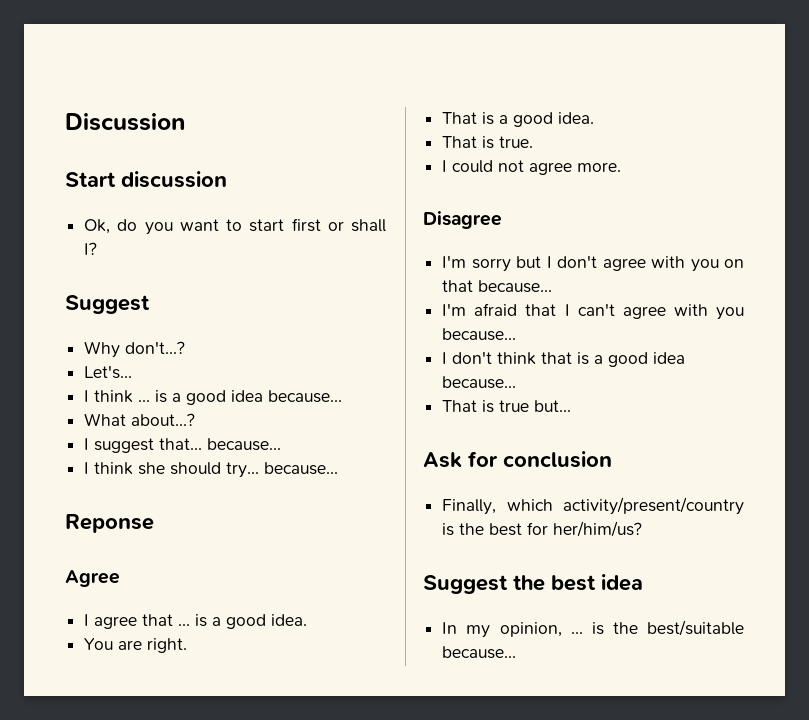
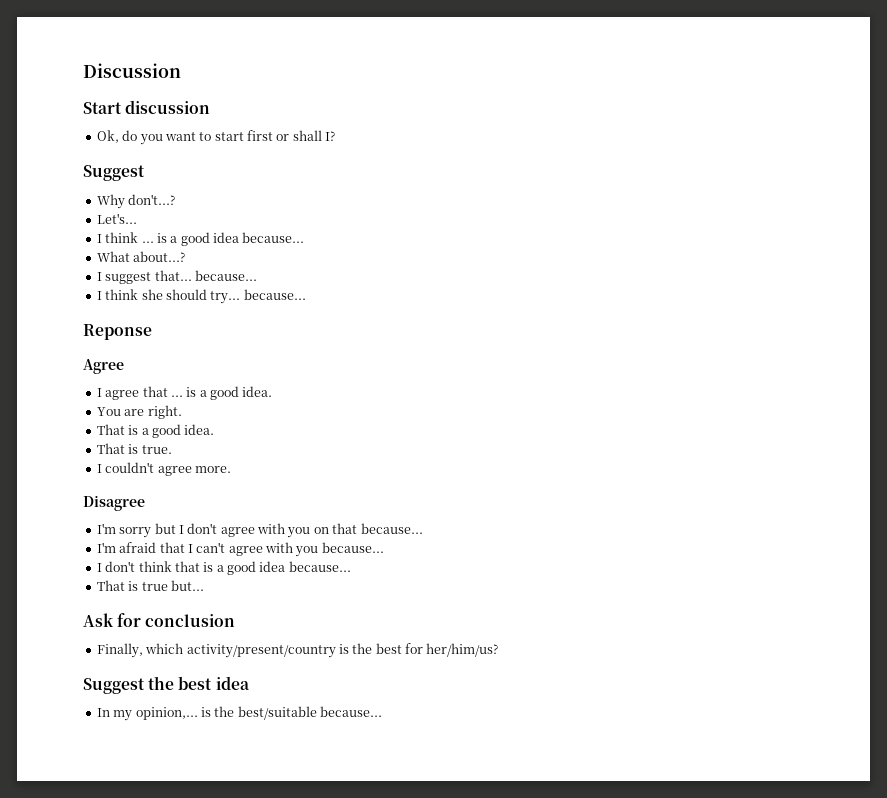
[452,160,525,173] could not -> [105,462,155,473] couldn't
[499,622,583,637] opinion, ... -> [135,707,198,720] opinion,...

